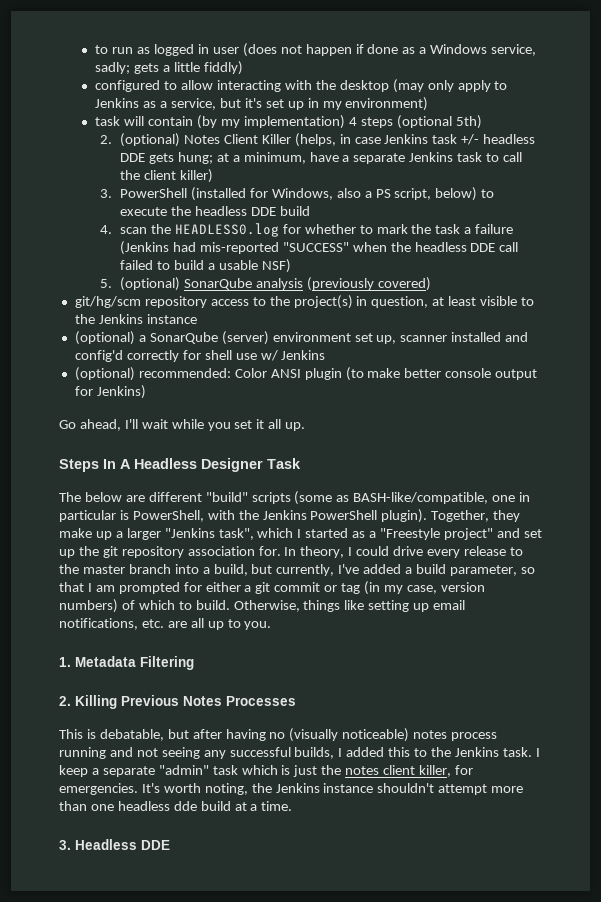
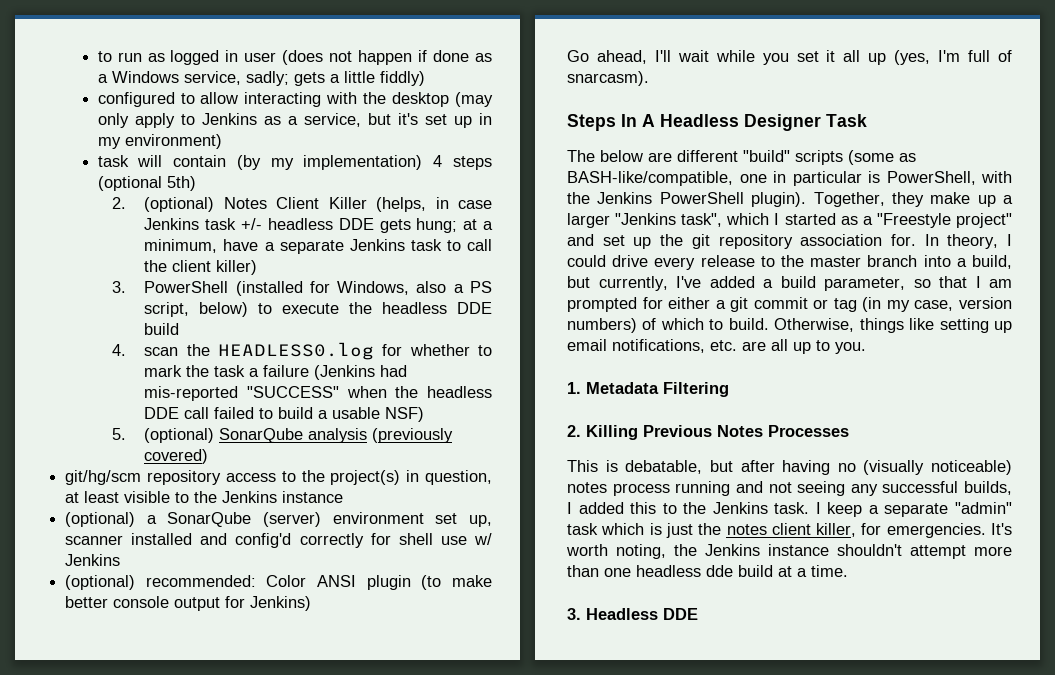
[285,422,306,431] up. -> [868,50,1012,65] [567,71,649,86] up (yes, I'm full of snarcasm).

